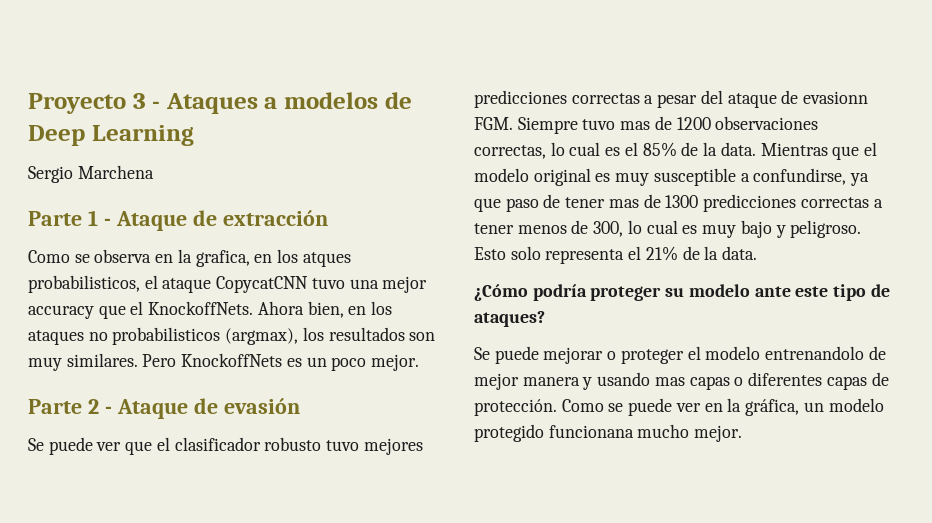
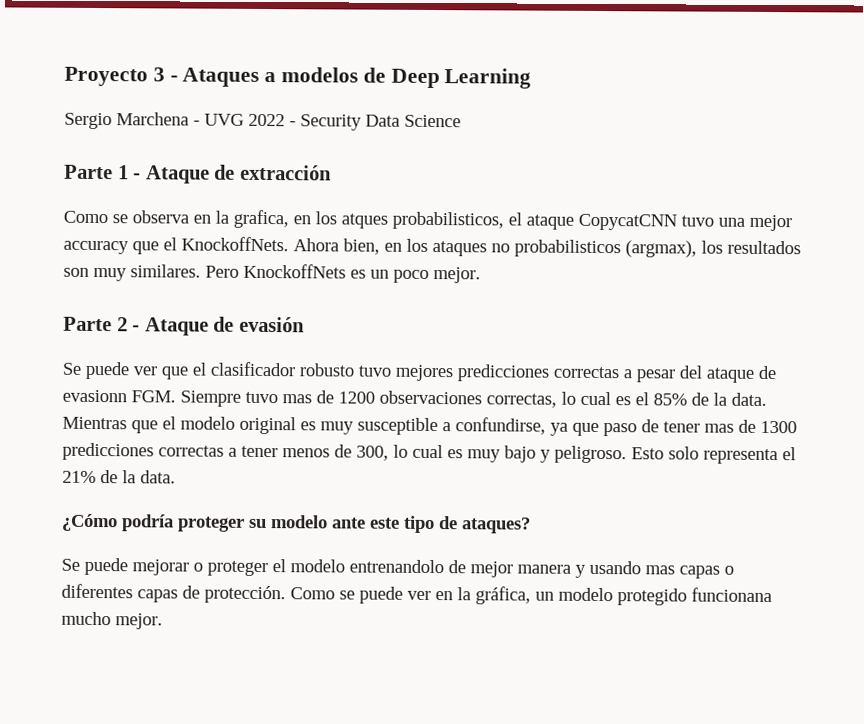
(154, 172) none -> [193,113,461,131] - UVG 2022 - Security Data Science

